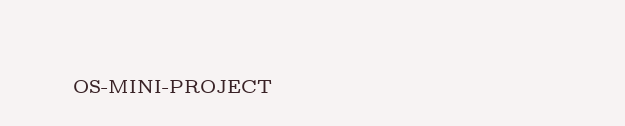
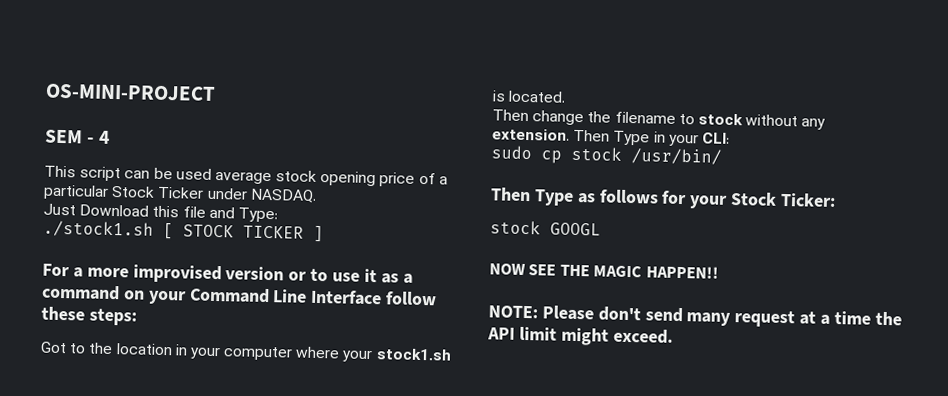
(272, 86) none -> [44,129,110,144] [44,165,448,187] [43,184,317,203] [43,203,278,223] [43,220,324,243] [42,263,413,284] [41,284,438,306] [41,306,137,326] [40,341,452,363] [492,90,567,103] [492,109,827,130] [492,128,730,147] [491,145,722,165] [490,187,837,209] [490,220,601,236] [489,263,719,279] [488,305,902,328] [487,326,673,346] // SEM - 4 // This script can be used average stock opening price of a particular Stock Ticker under NASDAQ. // Just Download this file and Type: // ./stock1.sh [ STOCK TICKER ] // For a more improvised version or to use it as a command on your Command Line Interface follow these steps: // Got to the location in your computer where your stock1.sh is located. // Then change the filename to stock without any extension. Then Type in your CLI: // sudo cp stock /usr/bin/ // Then Type as follows for your Stock Ticker: // stock GOOGL // NOW SEE THE MAGIC HAPPEN!! // NOTE: Please don't send many request at a time the API limit might exceed.

